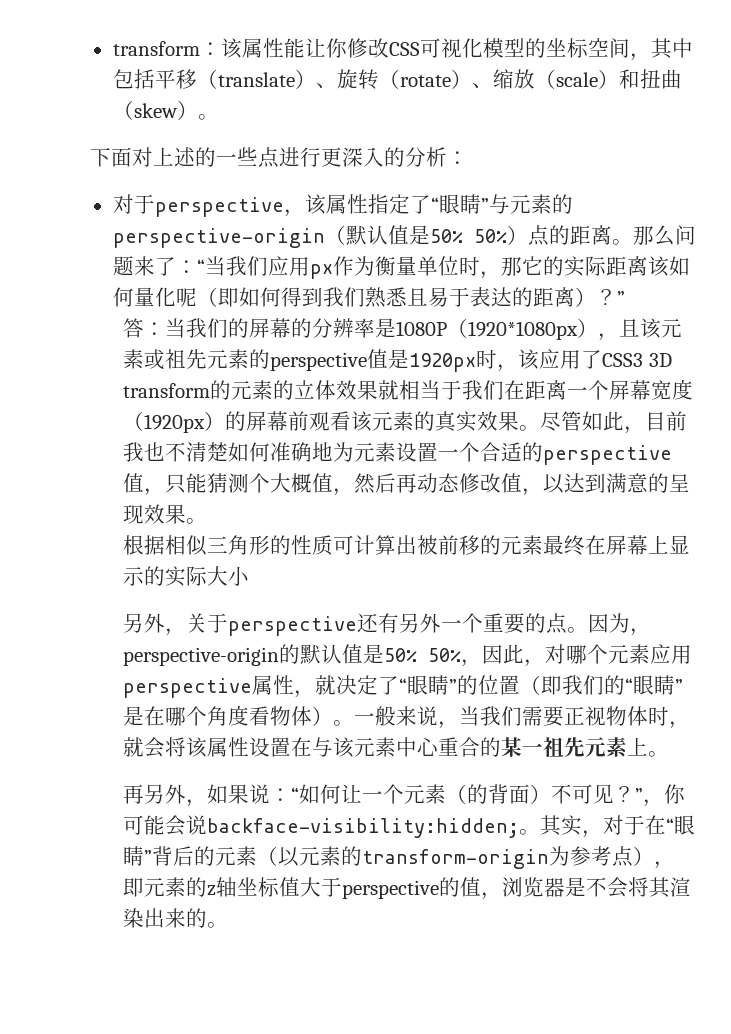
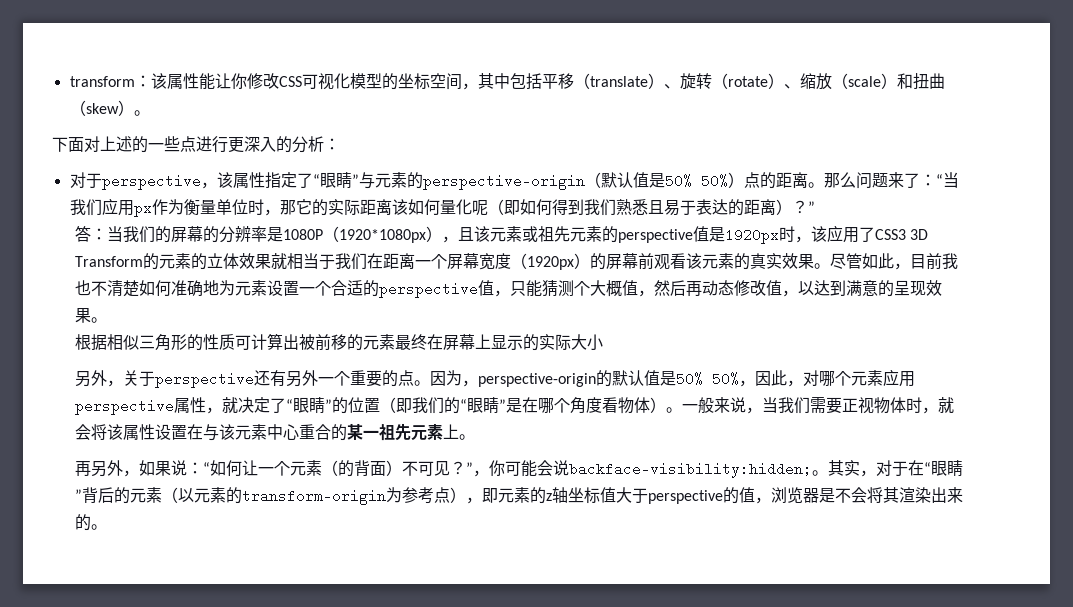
[123,383,211,398] transform -> [74,256,143,267] Transform

